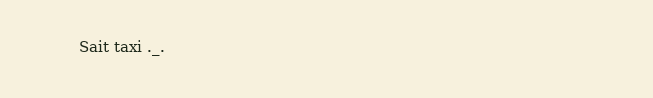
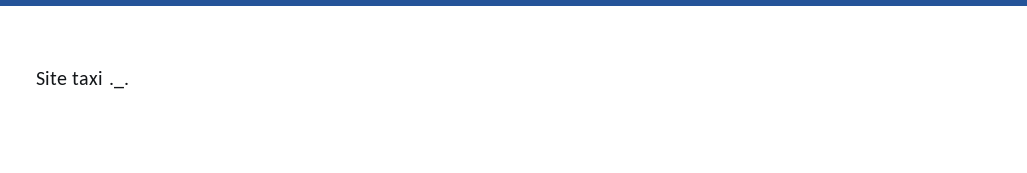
[79,40,109,52] Sait -> [36,71,67,85] Site

